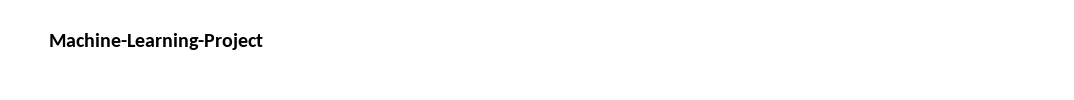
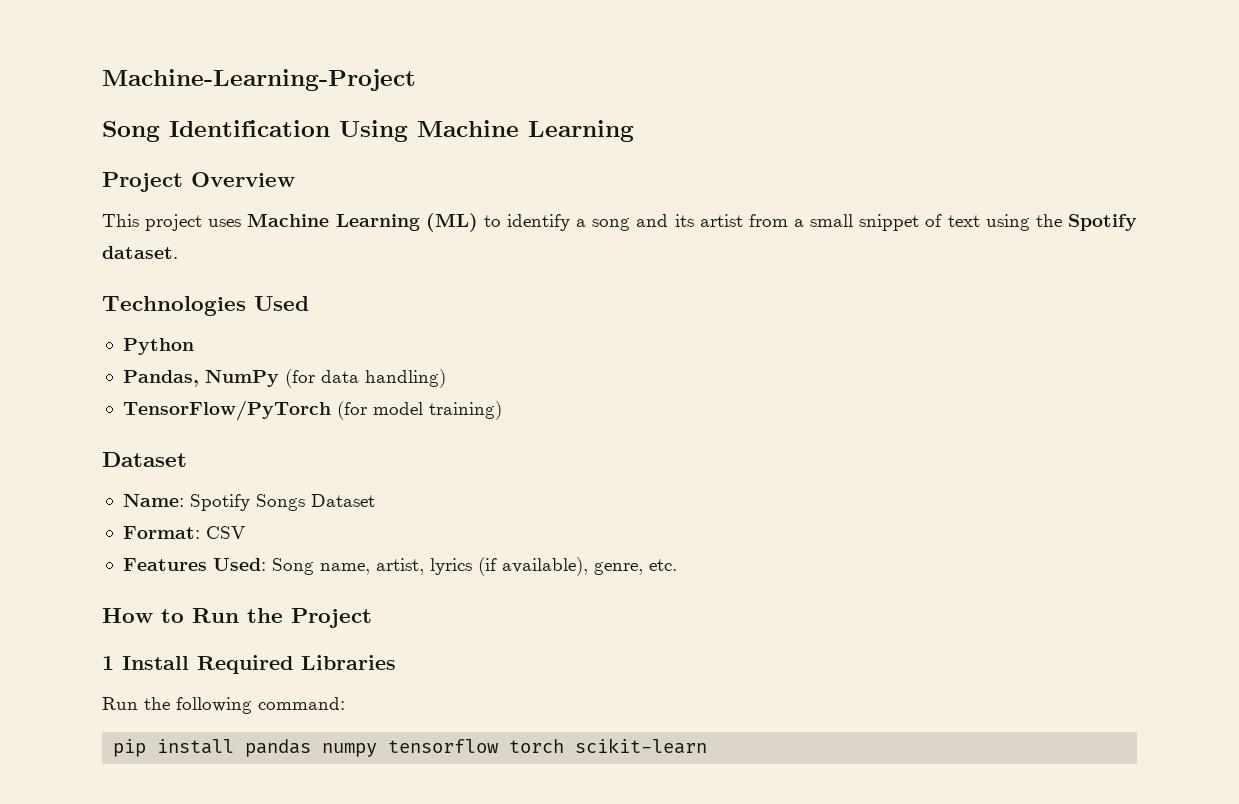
(263, 41) none -> [102,120,634,142] [102,172,295,192] [102,213,1137,232] [102,246,178,259] [102,296,309,316] [122,338,194,355] [122,369,446,388] [122,400,502,421] [102,452,187,467] [122,494,375,511] [122,526,245,539] [122,557,677,576] [102,608,372,628] [102,655,396,674] [102,697,345,714] [113,738,708,757] // Song Identification Using Machine Learning // Project Overview // This project uses Machine Learning (ML) to identify a song and its artist from a small snippet of text using the Spotify dataset. // Technologies Used // Python // Pandas, NumPy (for data handling) // TensorFlow/PyTorch (for model training) // Dataset // Name: Spotify Songs Dataset // Format: CSV // Features Used: Song name, artist, lyrics (if available), genre, etc. // How to Run the Project // 1 Install Required Libraries // Run the following command: // pip install pandas numpy tensorflow torch scikit-learn

